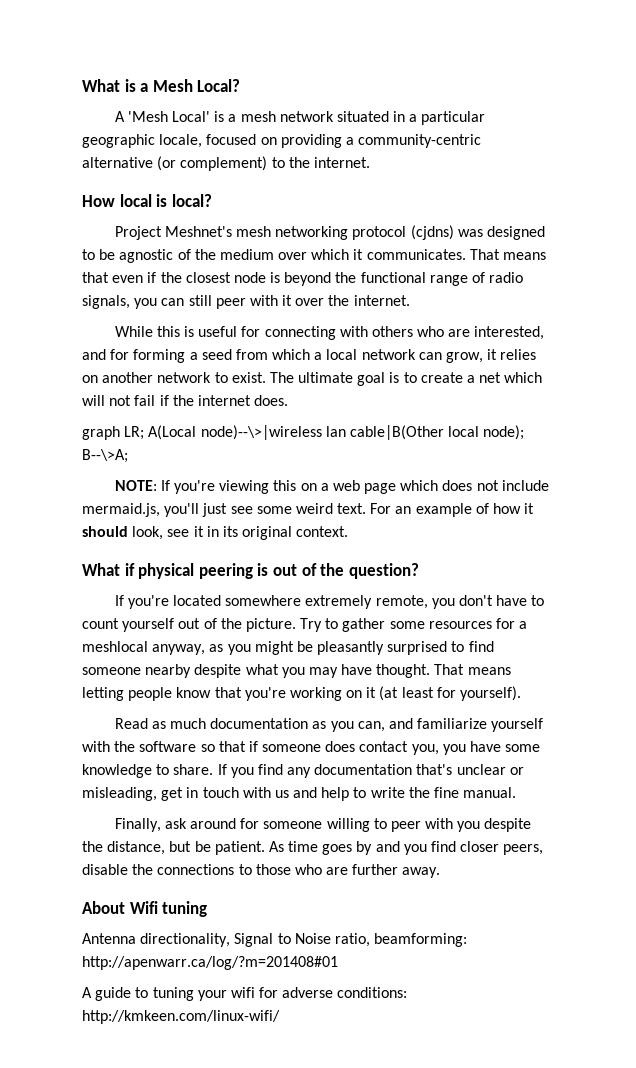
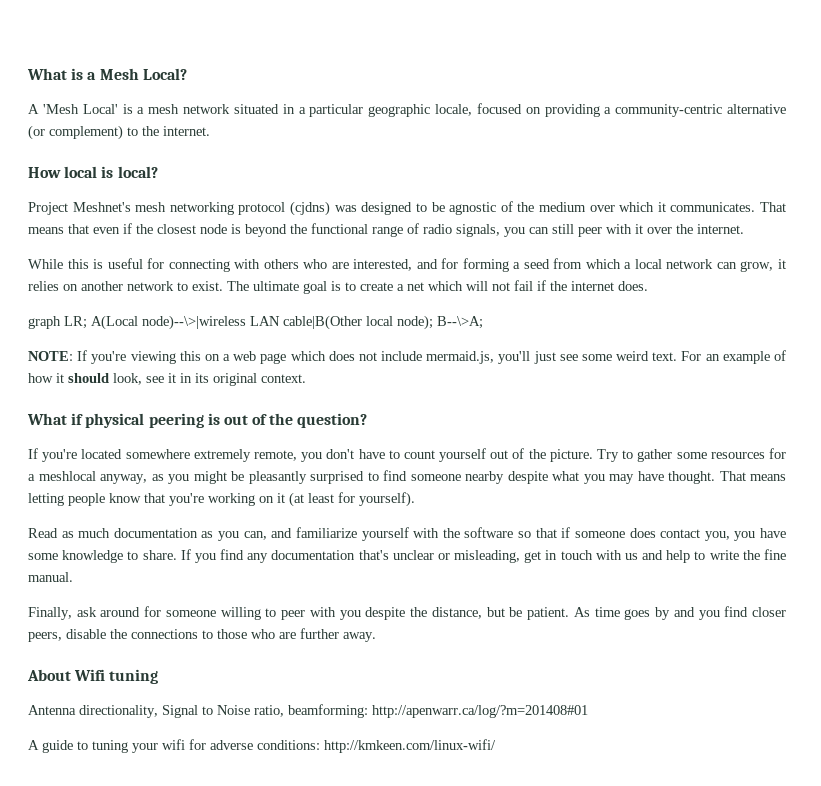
[325,426,346,437] lan -> [250,316,280,326] LAN

